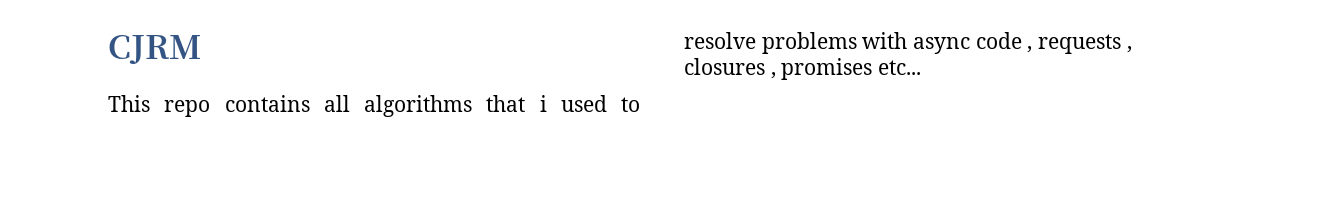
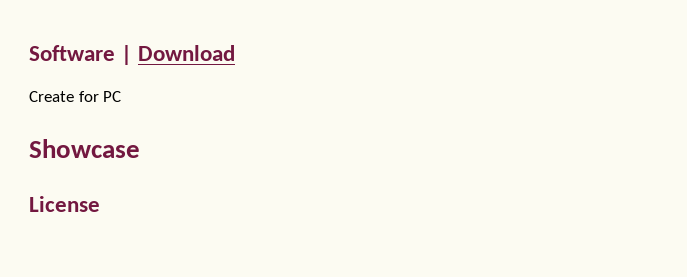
[108,35,202,64] [108,95,640,117] [684,32,1132,54] [684,58,922,80] CJRM // This repo contains all algorithms that i used to resolve problems with async code , requests , closures , promises etc... -> [29,45,236,65] [29,91,122,102] [29,139,140,158] [29,196,100,212] Software | Download // Create for PC // Showcase // License

